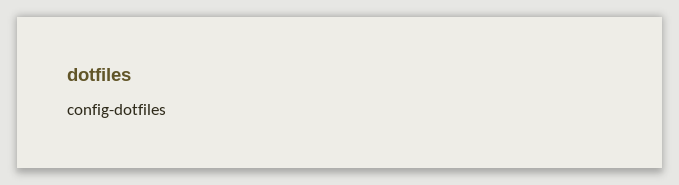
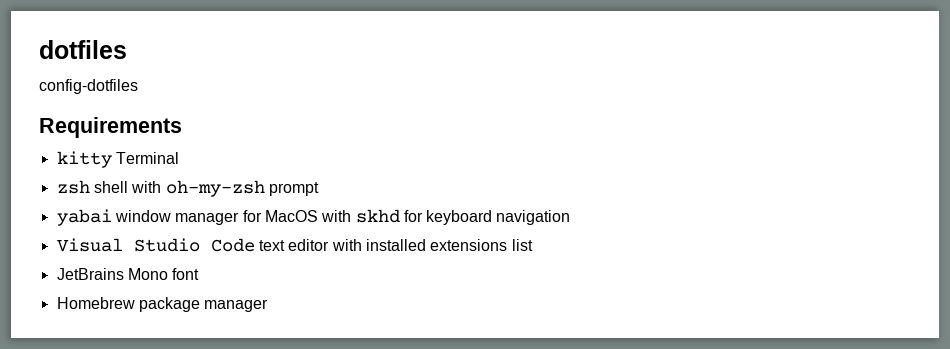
(166, 111) none -> [39,117,182,138] [56,151,179,168] [56,180,319,197] [56,209,571,226] [56,238,533,252] [56,268,200,280] [56,297,269,312] // Requirements // kitty Terminal // zsh shell with oh-my-zsh prompt // yabai window manager for MacOS with skhd for keyboard navigation // Visual Studio Code text editor with installed extensions list // JetBrains Mono font // Homebrew package manager

